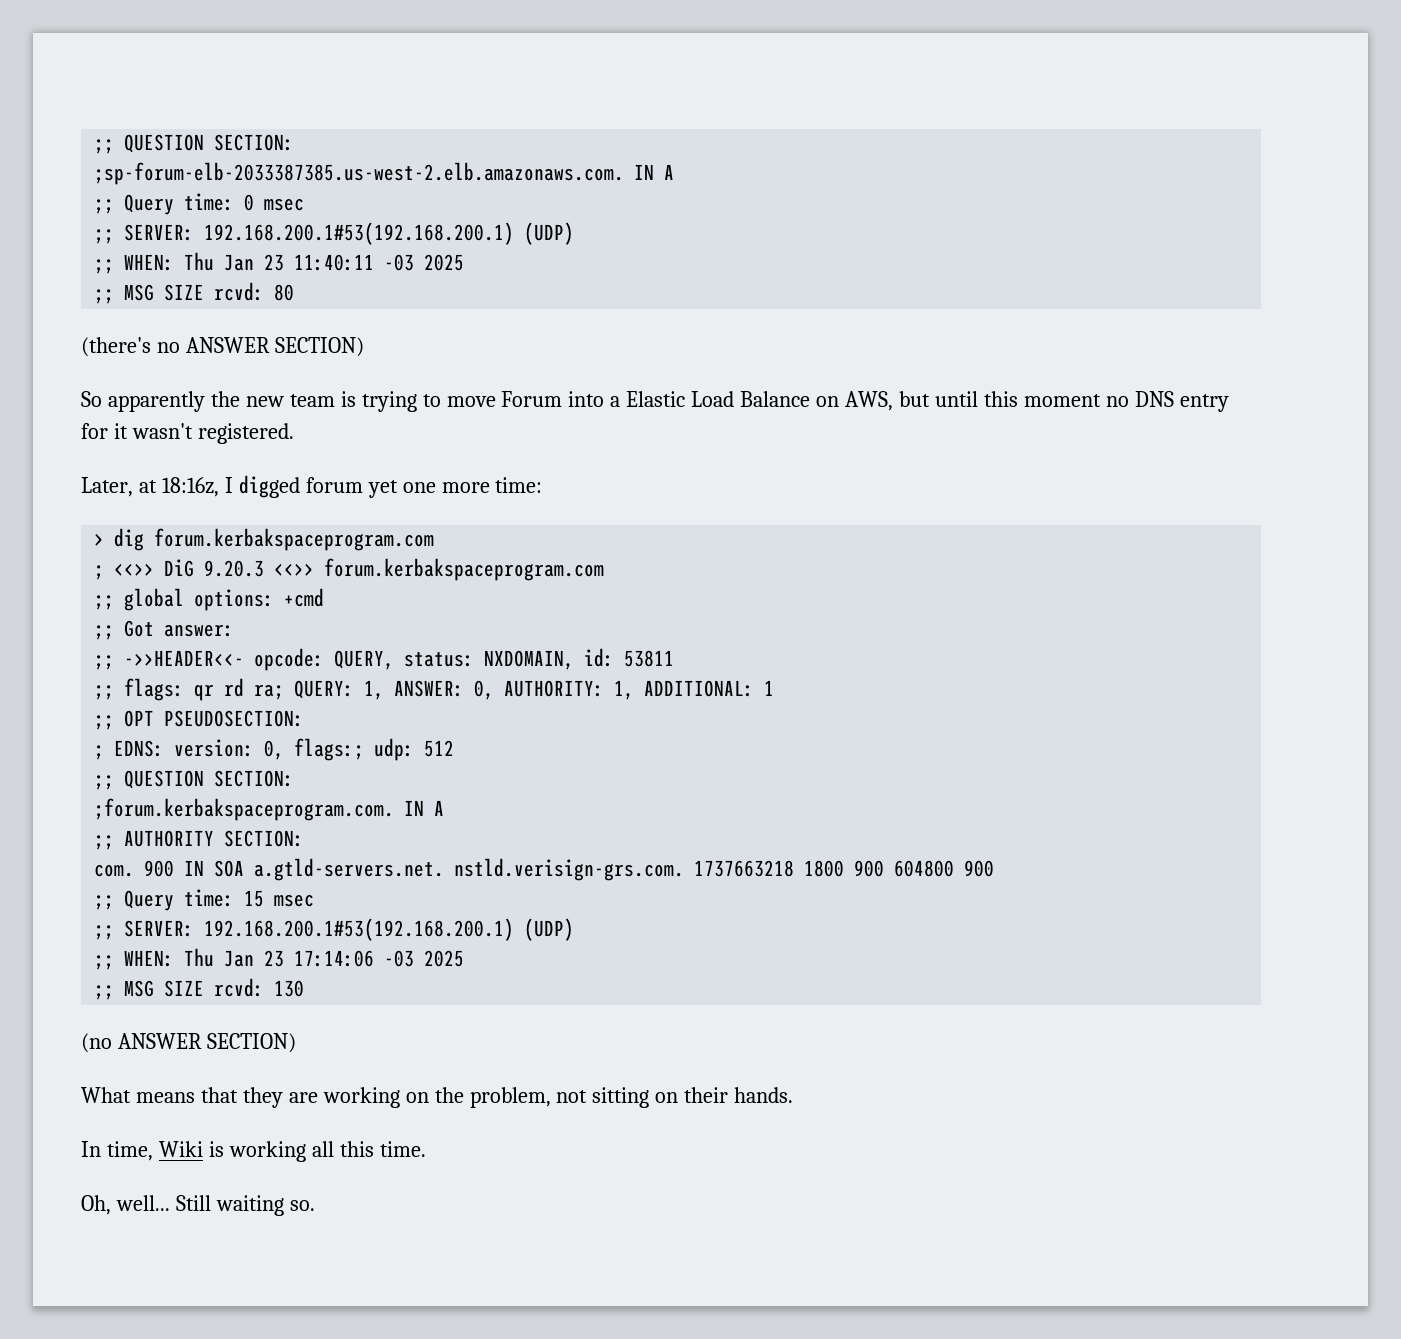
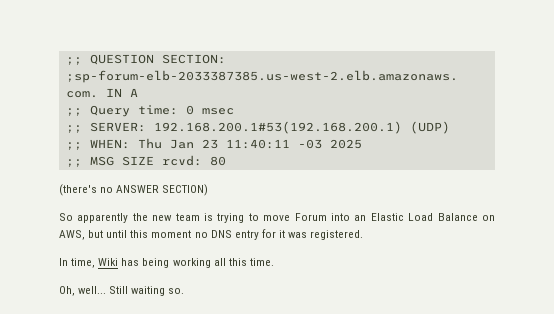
[610,396,621,407] a -> [354,215,367,221] an
[131,423,193,439] wasn't -> [288,232,308,238] was
[81,475,543,498] [94,528,435,551] [94,558,605,581] [94,588,325,611] [94,620,235,640] [94,648,675,671] [94,678,775,701] [94,710,305,730] [94,738,455,761] [94,770,295,790] [94,798,445,821] [94,830,305,850] [94,858,995,881] [94,889,315,911] [94,918,575,941] [94,948,465,970] [94,978,305,1000] [81,1033,296,1053] [81,1087,794,1108] // Later, at 18:16z, I digged forum yet one more time: // > dig forum.kerbakspaceprogram.com // ; <<>> DiG 9.20.3 <<>> forum.kerbakspaceprogram.com // ;; global options: +cmd // ;; Got answer: // ;; ->>HEADER<<- opcode: QUERY, status: NXDOMAIN, id: 53811 // ;; flags: qr rd ra; QUERY: 1, ANSWER: 0, AUTHORITY: 1, ADDITIONAL: 1 // ;; OPT PSEUDOSECTION: // ; EDNS: version: 0, flags:; udp: 512 // ;; QUESTION SECTION: // ;forum.kerbakspaceprogram.com. IN A // ;; AUTHORITY SECTION: // com. 900 IN SOA a.gtld-servers.net. nstld.verisign-grs.com. 1737663218 1800 900 604800 900 // ;; Query time: 15 msec // ;; SERVER: 192.168.200.1#53(192.168.200.1) (UDP) // ;; WHEN: Thu Jan 23 17:14:06 -03 2025 // ;; MSG SIZE rcvd: 130 // (no ANSWER SECTION) // What means that they are working on the problem, not sitting on their hands. -> (364, 235) none
[208,1141,224,1157] is -> [121,258,170,268] has being

